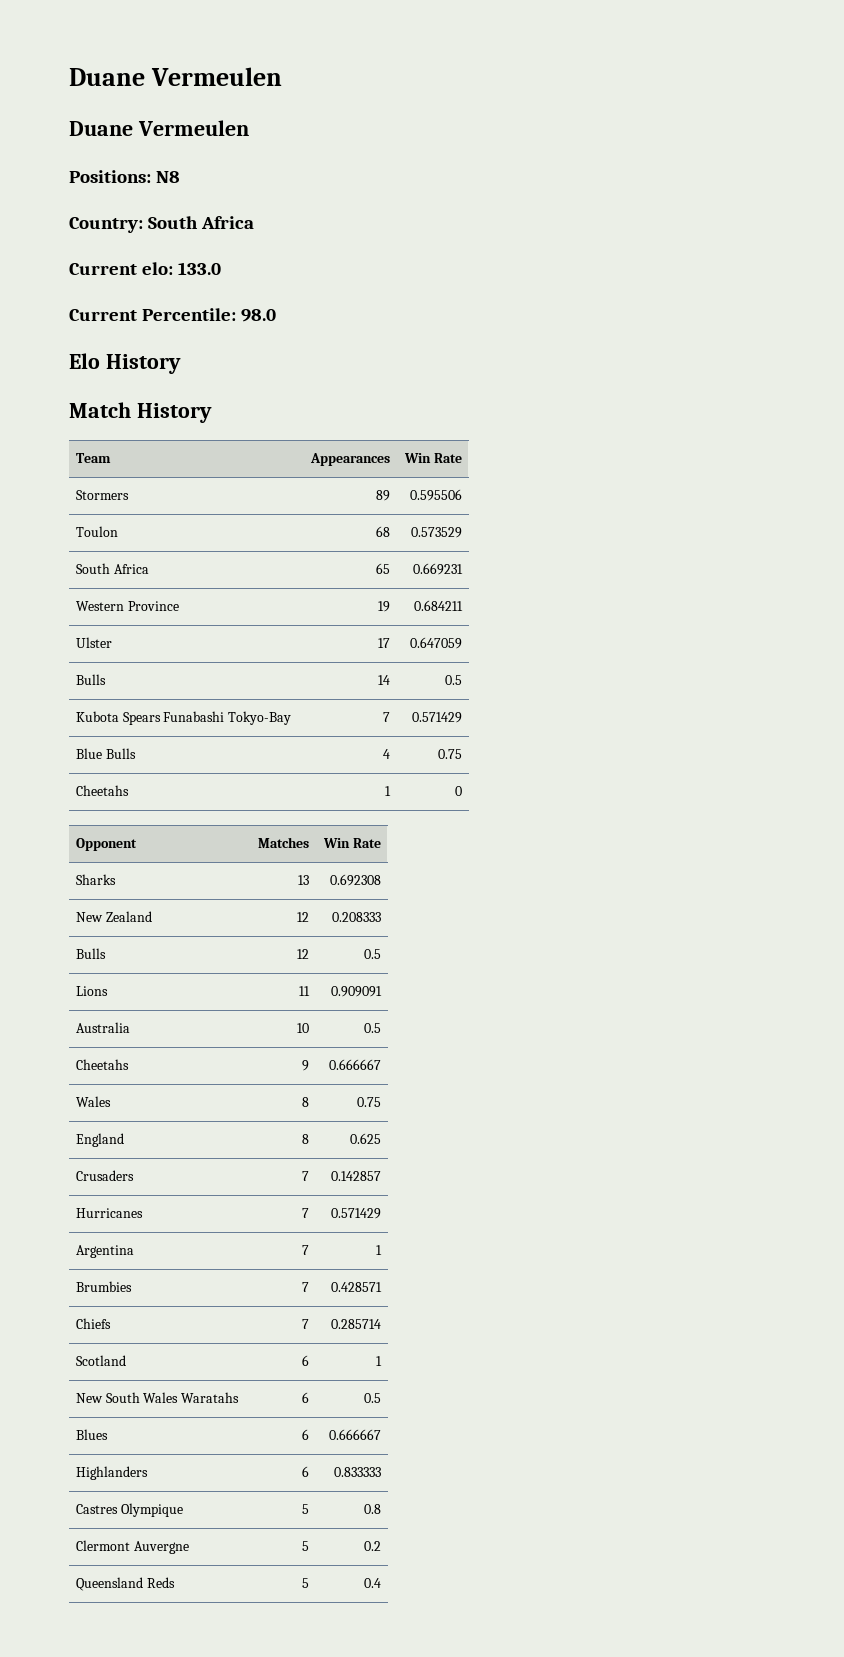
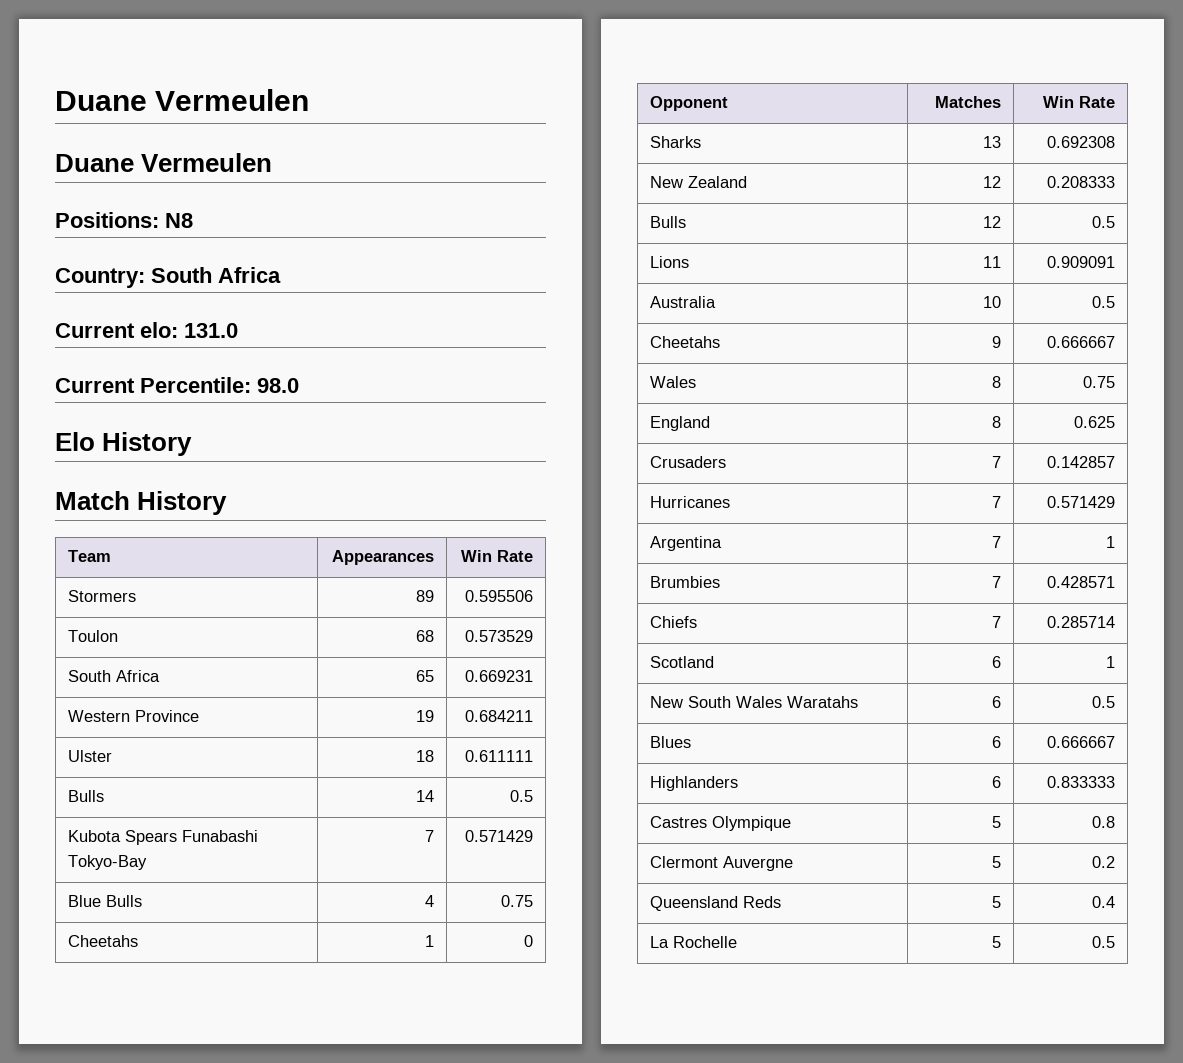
[178,262,222,275] 133.0 -> [184,323,238,338] 131.0
[378,638,391,648] [410,637,463,649] 17 | 0.647059 -> [415,750,434,762] [464,750,533,762] 18 | 0.611111
(382, 1583) none -> [650,936,738,948] [991,936,1001,948] [1091,936,1115,948] // La Rochelle | 5 | 0.5

